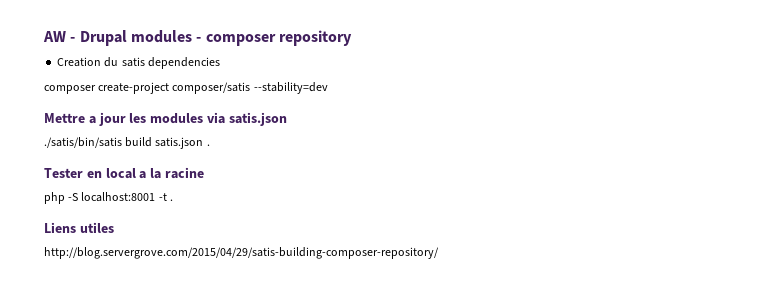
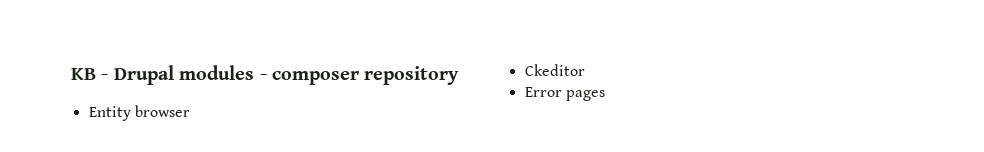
[43,31,66,42] AW -> [71,68,96,80] KB
[57,57,220,69] [44,82,328,94] [44,112,287,126] [44,137,210,149] [44,167,204,179] [44,192,173,204] [44,222,114,233] [44,247,439,259] Creation du satis dependencies // composer create-project composer/satis --stability=dev // Mettre a jour les modules via satis.json // ./satis/bin/satis build satis.json . // Tester en local a la racine // php -S localhost:8001 -t . // Liens utiles // http://blog.servergrove.com/2015/04/29/satis-building-composer-repository/ -> [88,105,190,121] [524,64,585,76] [524,87,605,101] Entity browser // Ckeditor // Error pages

